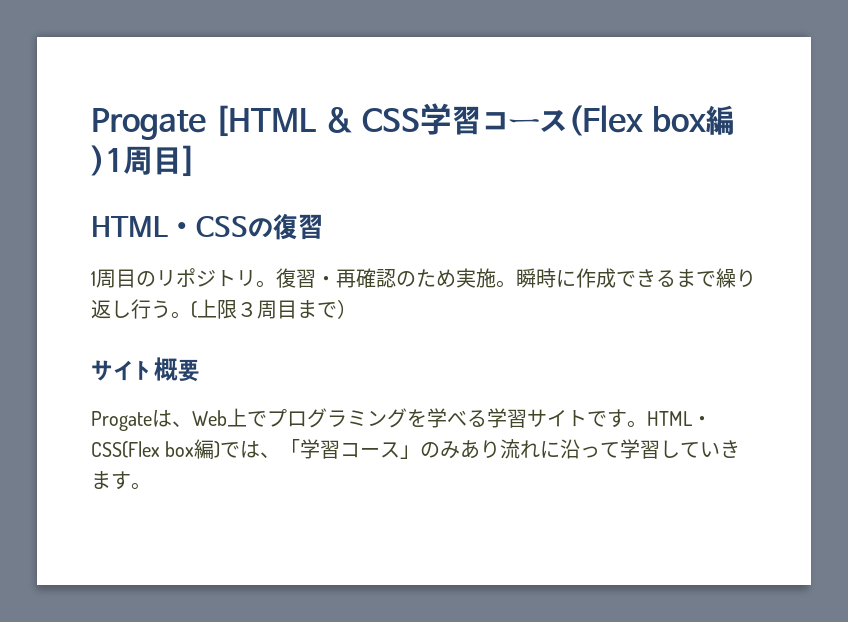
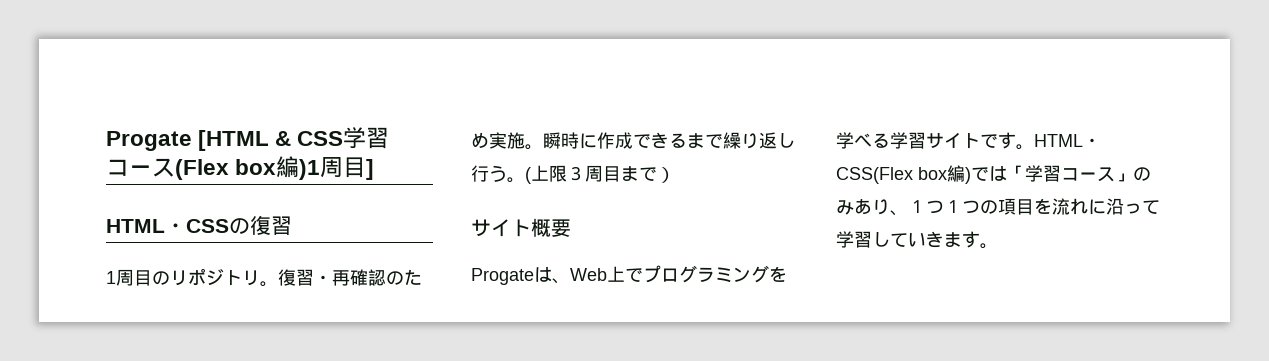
[260,452,281,458] 、 -> (1007, 173) none
(501, 449) none -> [890,198,1052,216] 、１つ１つの項目を

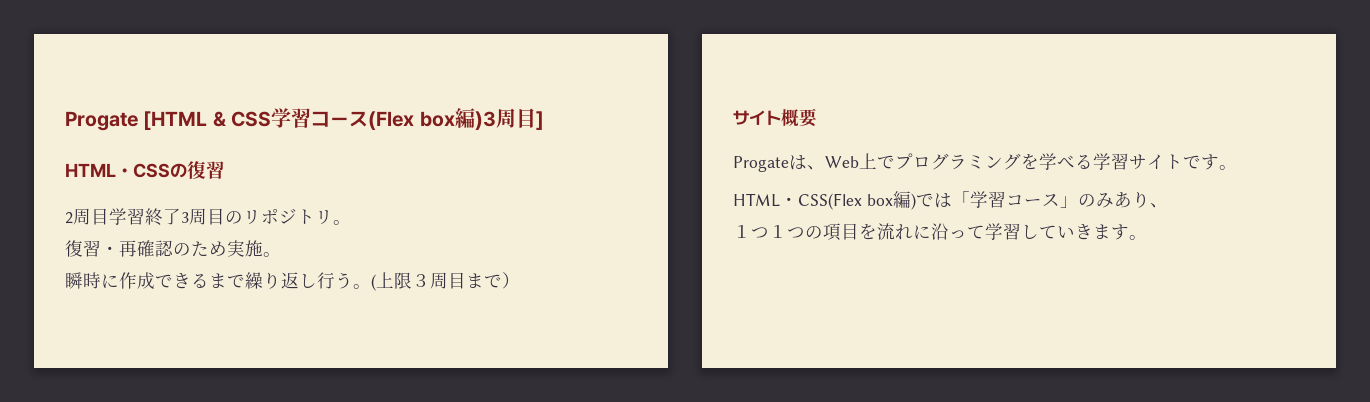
[299,159,321,180] )1 -> [474,111,496,130] )3
[106,271,116,284] 1 -> [65,208,189,226] 2周目学習終了3
(278, 284) none -> (351, 222) //
(543, 147) none -> (281, 254) //
(1034, 147) none -> (1237, 167) //
(908, 213) none -> (1168, 205) //

